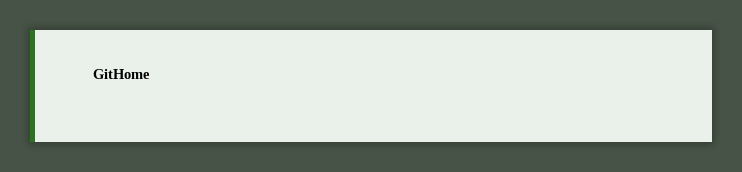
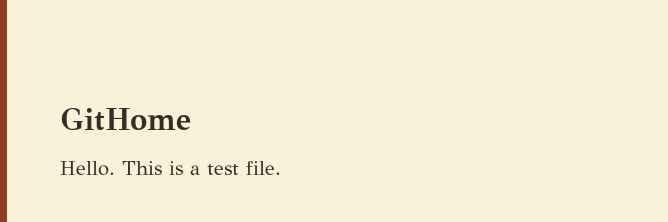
(150, 74) none -> [60,161,281,176] // Hello. This is a test file.

